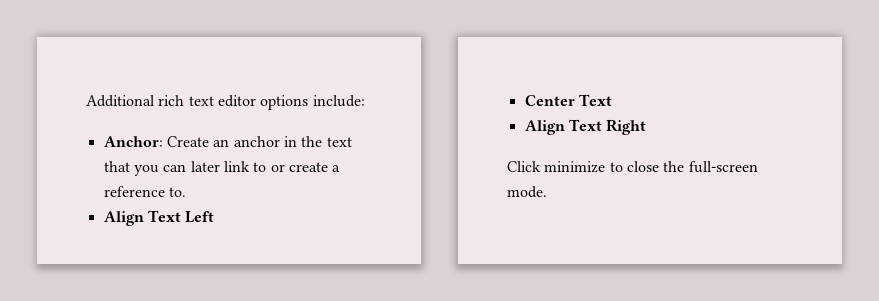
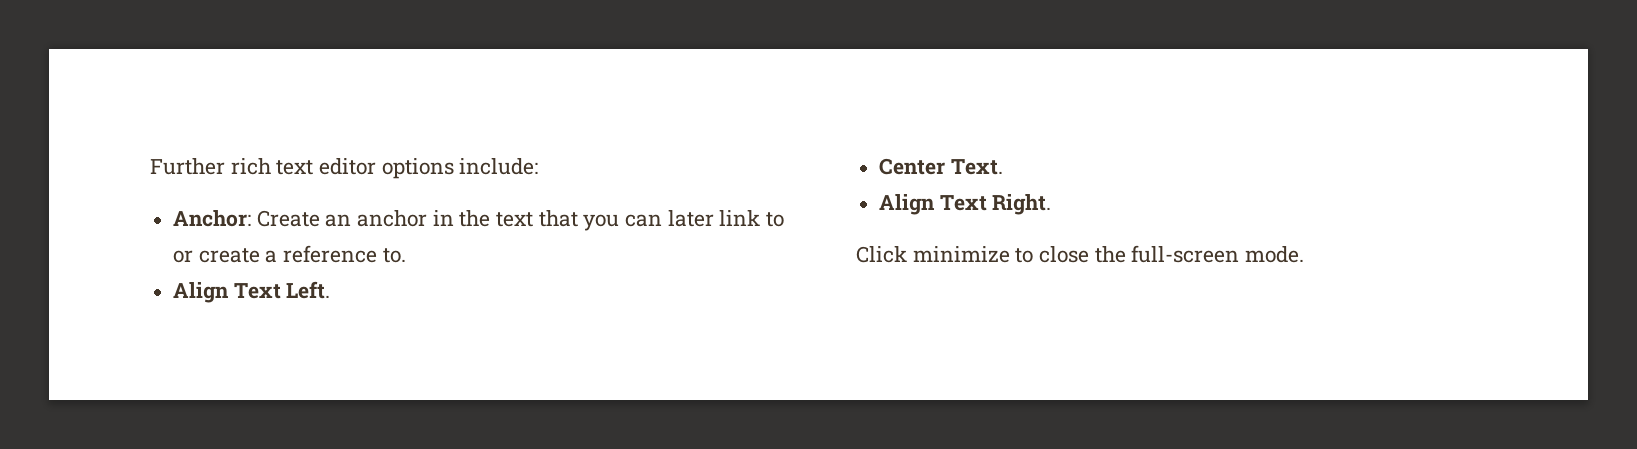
[86,95,155,107] Additional -> [150,158,225,175] Further
[185,211,215,223] Left -> [286,281,331,299] Left.
[578,94,612,106] [524,119,647,135] Text // Align Text Right -> [950,159,1003,175] [879,194,1052,215] Text. // Align Text Right.

